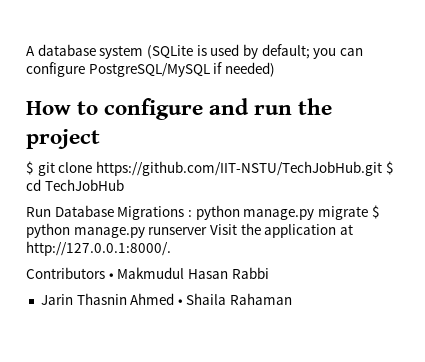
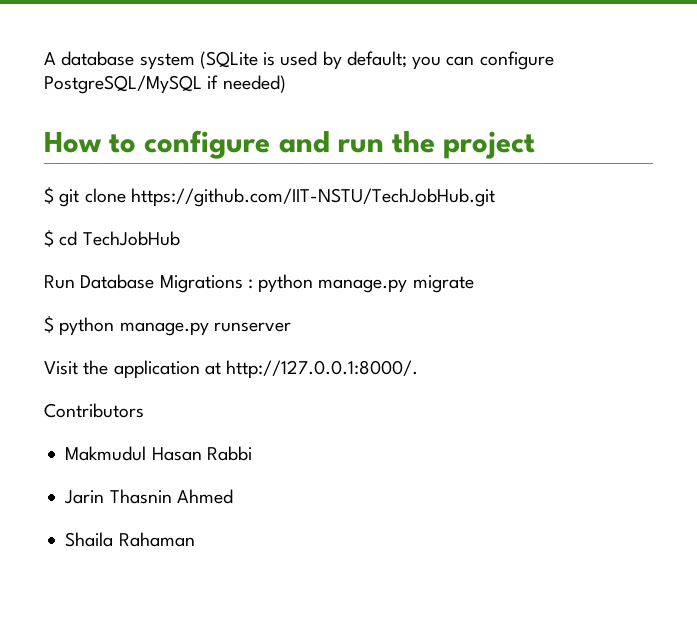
(382, 168) none -> (495, 197) //
(368, 213) none -> (474, 284) //
(208, 231) none -> (291, 327) //
[108,273,114,279] • -> (144, 410) //
[177,299,183,305] • -> (233, 496) //

